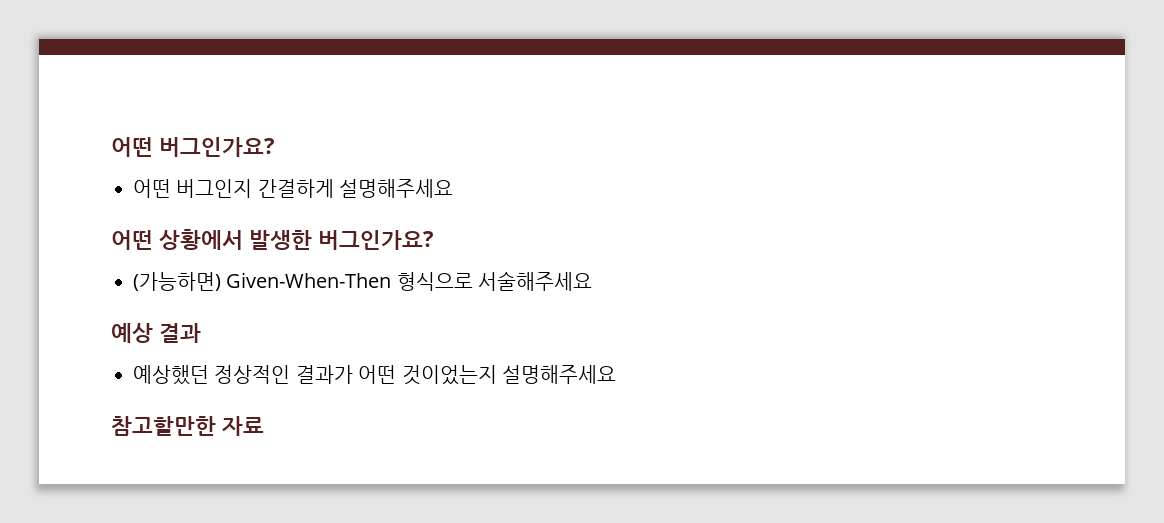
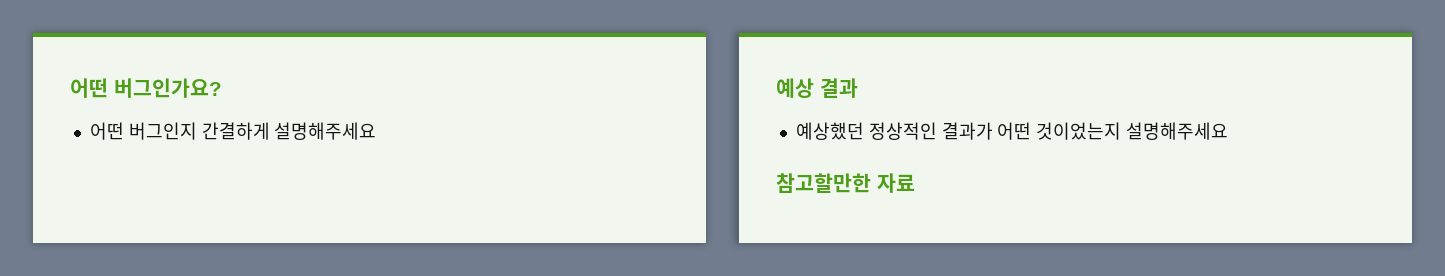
[111,229,434,250] [133,271,593,291] // 어떤 상황에서 발생한 버그인가요? // (가능하면) Given-When-Then 형식으로 서술해주세요 -> (377, 131) none

